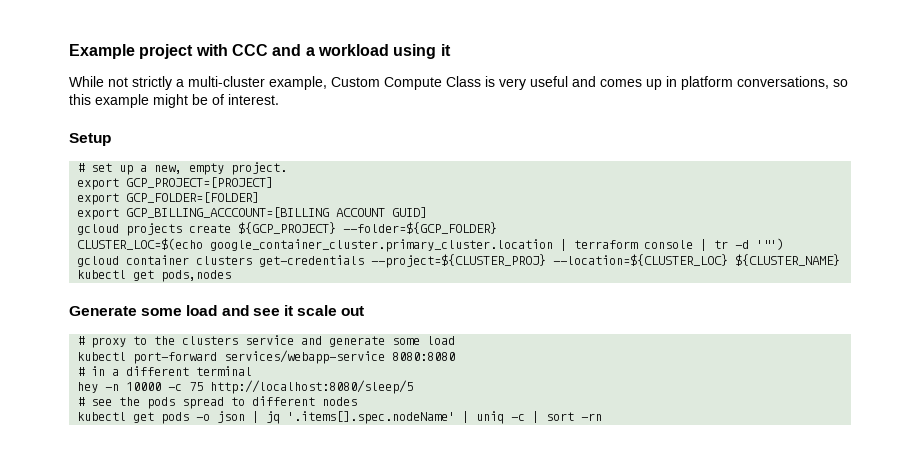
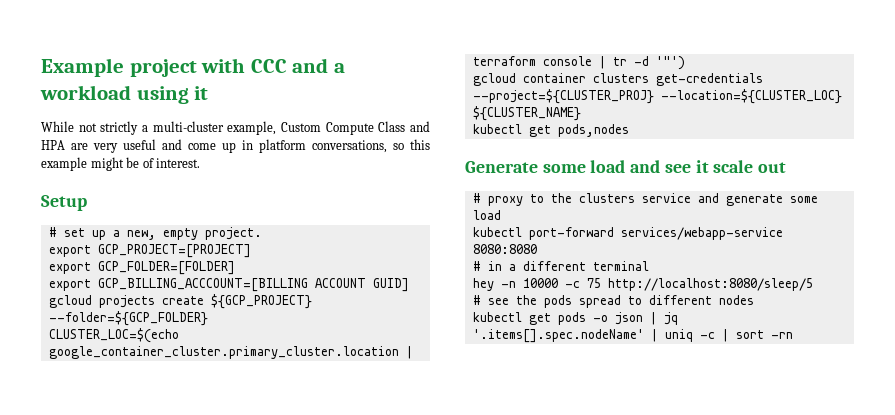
[485,76,495,87] is -> [410,121,431,132] [41,140,88,150] and HPA are
[600,79,642,87] comes -> [188,143,216,150] come

